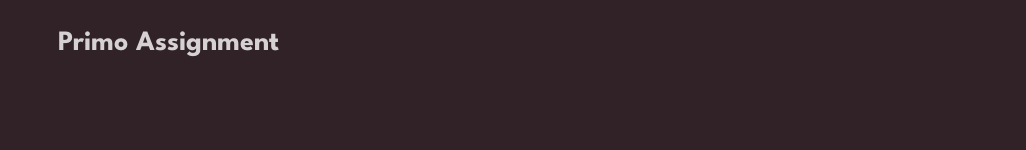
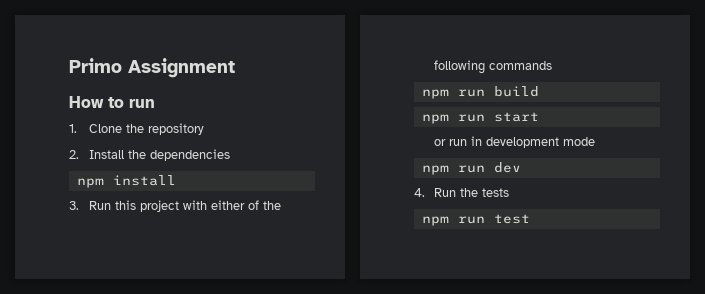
(279, 44) none -> [69,96,155,108] [69,123,205,135] [69,149,231,161] [76,175,176,188] [69,200,282,212] [434,60,553,74] [421,86,539,99] [421,112,539,124] [434,136,596,148] [421,162,521,175] [414,188,510,197] [421,214,530,226] // How to run // 1. Clone the repository // 2. Install the dependencies // npm install // 3. Run this project with either of the following commands // npm run build // npm run start // or run in development mode // npm run dev // 4. Run the tests // npm run test

